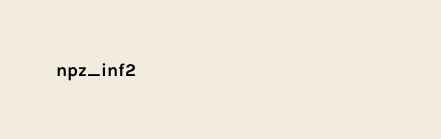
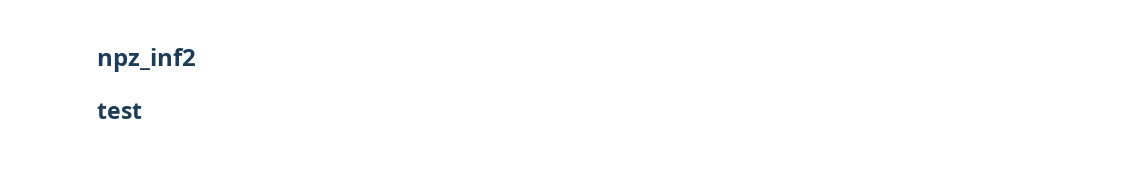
(136, 72) none -> [97,103,142,119] // test

